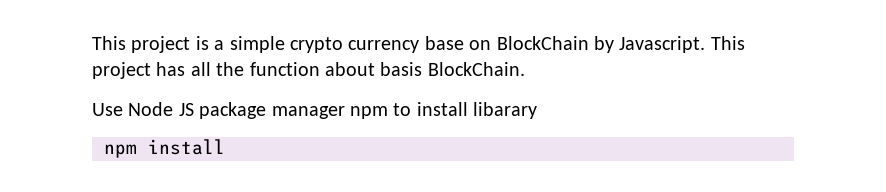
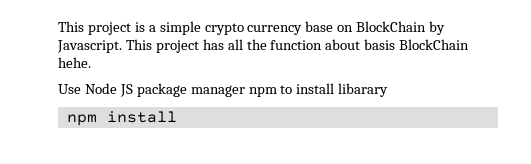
[427,62,525,76] BlockChain. -> [399,39,470,50] [58,57,91,68] BlockChain hehe.

